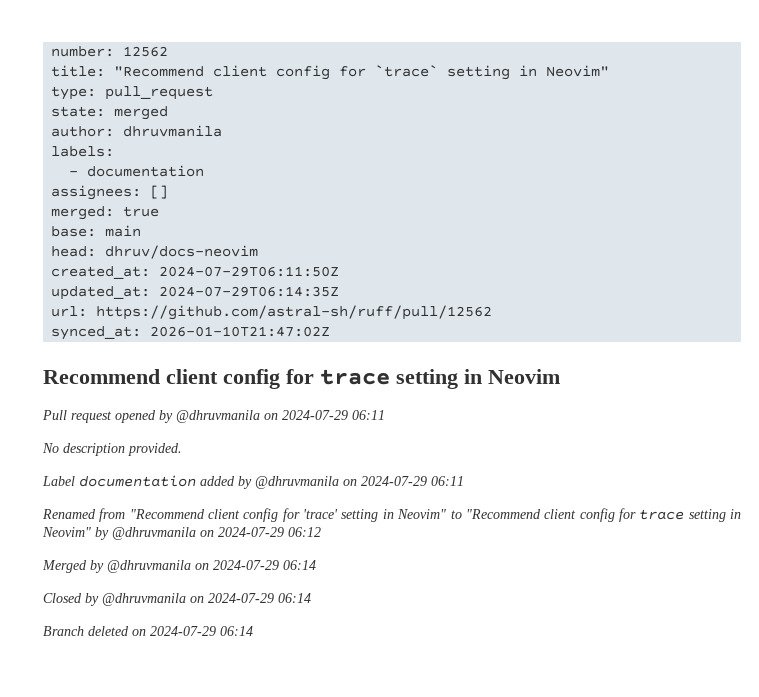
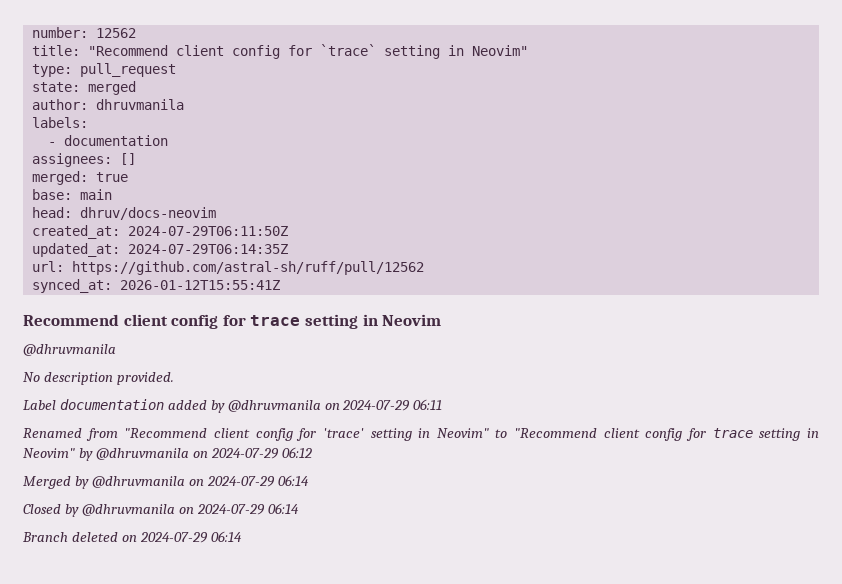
[150,326,331,337] 2026-01-10T21:47:02Z -> [119,280,280,290] 2026-01-12T15:55:41Z
[42,410,385,423] Pull request opened by @dhruvmanila on 2024-07-29 06:11 -> [23,344,116,356] @dhruvmanila

